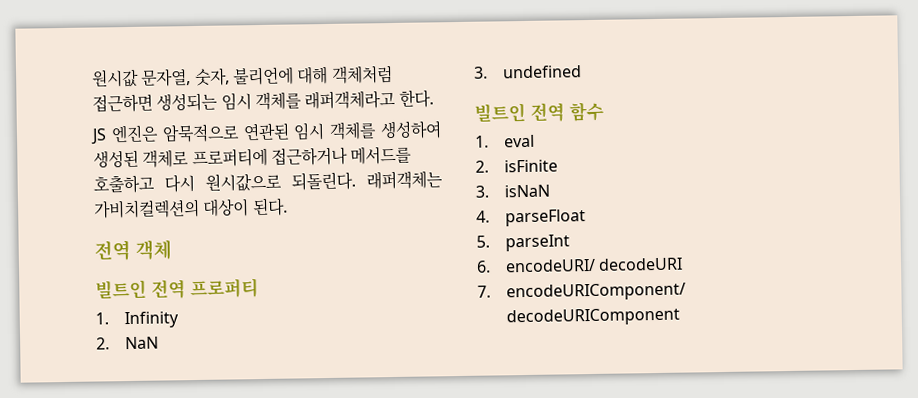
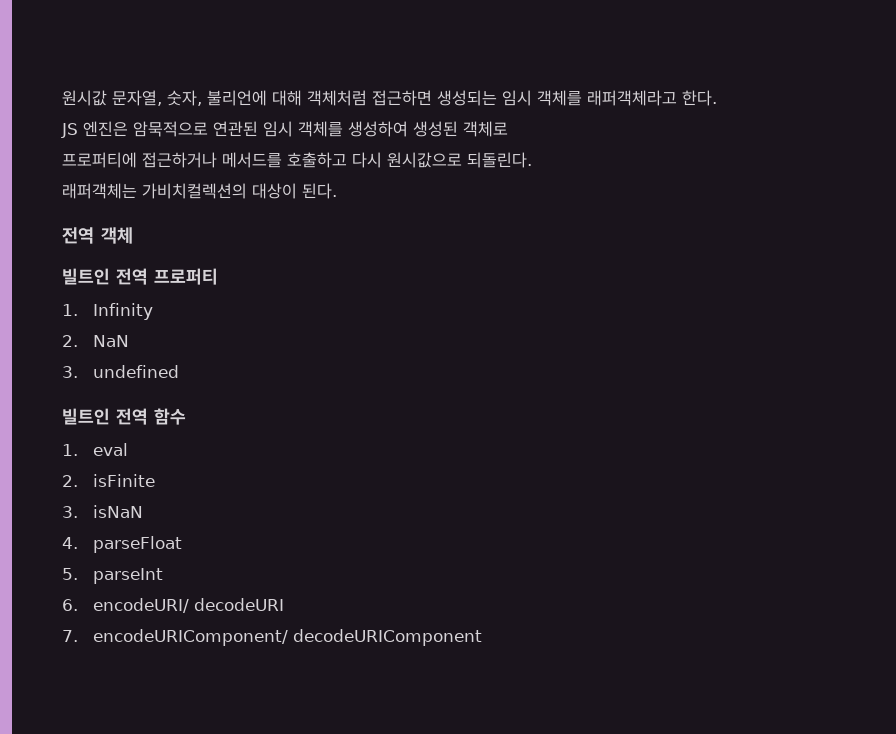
(190, 158) none -> (508, 129) //
(356, 181) none -> (532, 160) //

